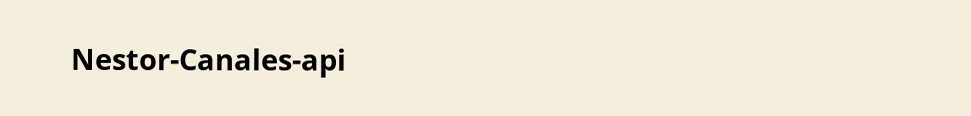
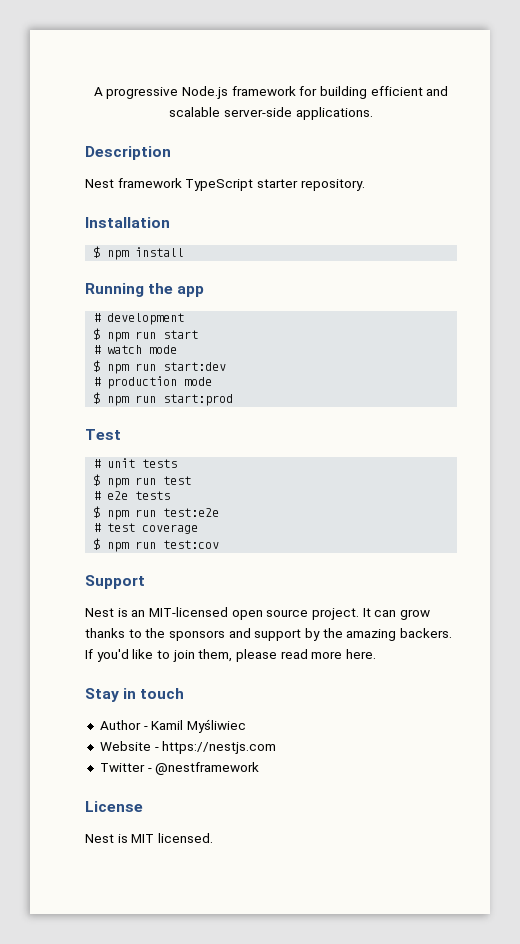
[70,47,347,78] Nestor-Canales-api -> [93,86,449,99] [169,107,373,120] [85,146,171,160] [85,178,365,191] [85,217,170,228] [93,246,185,260] [85,283,205,297] [93,313,185,325] [93,328,199,342] [93,345,178,354] [93,360,227,374] [93,376,213,389] [93,392,234,406] [85,429,121,440] [93,458,178,468] [93,474,192,488] [93,491,171,500] [93,506,220,520] [93,523,199,534] [93,538,220,552] [85,575,145,589] [85,607,430,620] [85,628,452,641] [85,649,376,662] [85,688,185,702] [99,719,246,733] [99,741,277,754] [99,762,260,775] [85,801,143,812] [85,833,213,843] A progressive Node.js framework for building efficient and scalable server-side applications. // Description // Nest framework TypeScript starter repository. // Installation // $ npm install // Running the app // # development // $ npm run start // # watch mode // $ npm run start:dev // # production mode // $ npm run start:prod // Test // # unit tests // $ npm run test // # e2e tests // $ npm run test:e2e // # test coverage // $ npm run test:cov // Support // Nest is an MIT-licensed open source project. It can grow thanks to the sponsors and support by the amazing backers. If you'd like to join them, please read more here. // Stay in touch // Author - Kamil Myśliwiec // Website - https://nestjs.com // Twitter - @nestframework // License // Nest is MIT licensed.

